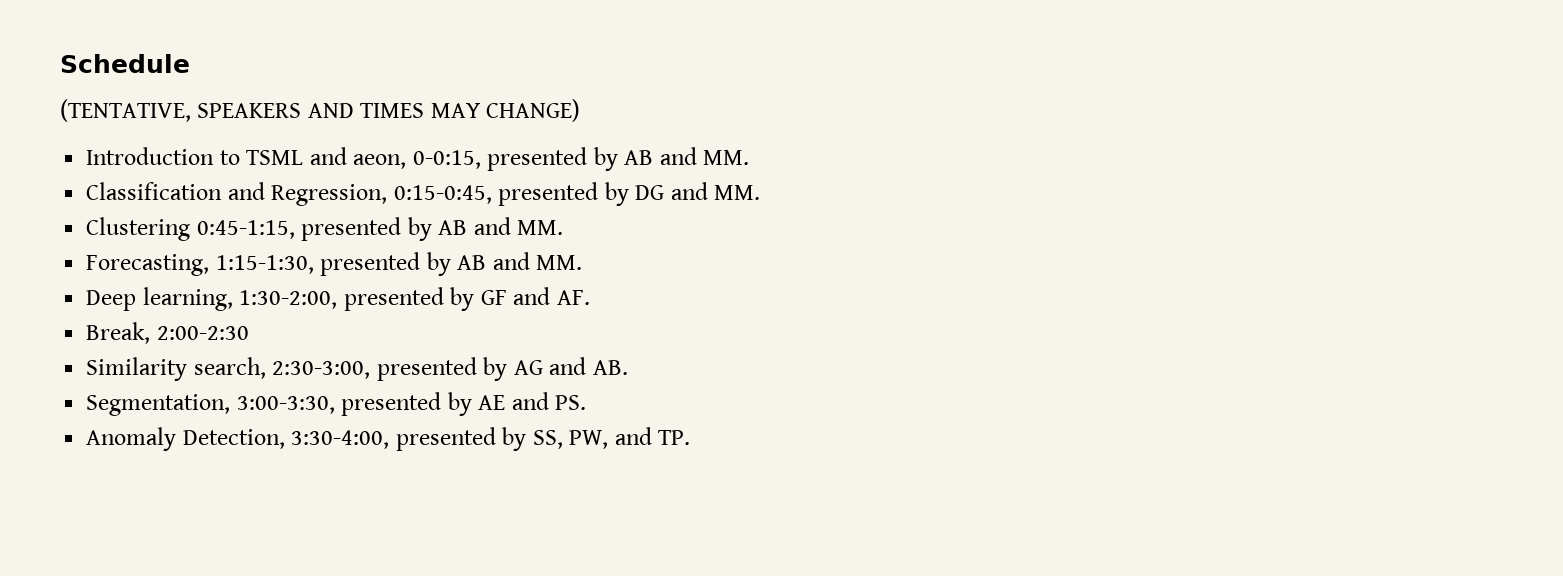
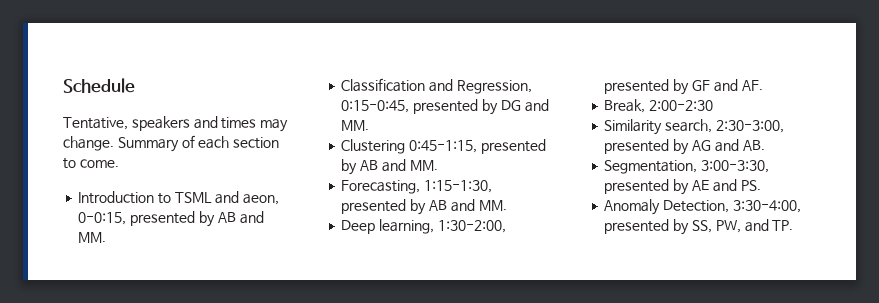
[60,99,581,122] (TENTATIVE, SPEAKERS AND TIMES MAY CHANGE) -> [63,116,289,132] [63,135,280,152] [63,158,119,169] Tentative, speakers and times may change. Summary of each section to come.

